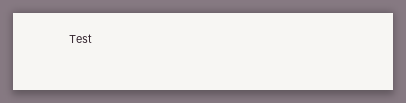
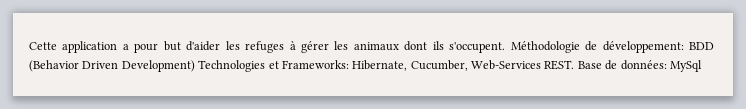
[69,34,92,43] Test -> [29,41,715,53] [29,60,702,72] Cette application a pour but d'aider les refuges à gérer les animaux dont ils s'occupent. Méthodologie de développement: BDD (Behavior Driven Development) Technologies et Frameworks: Hibernate, Cucumber, Web-Services REST. Base de données: MySql

